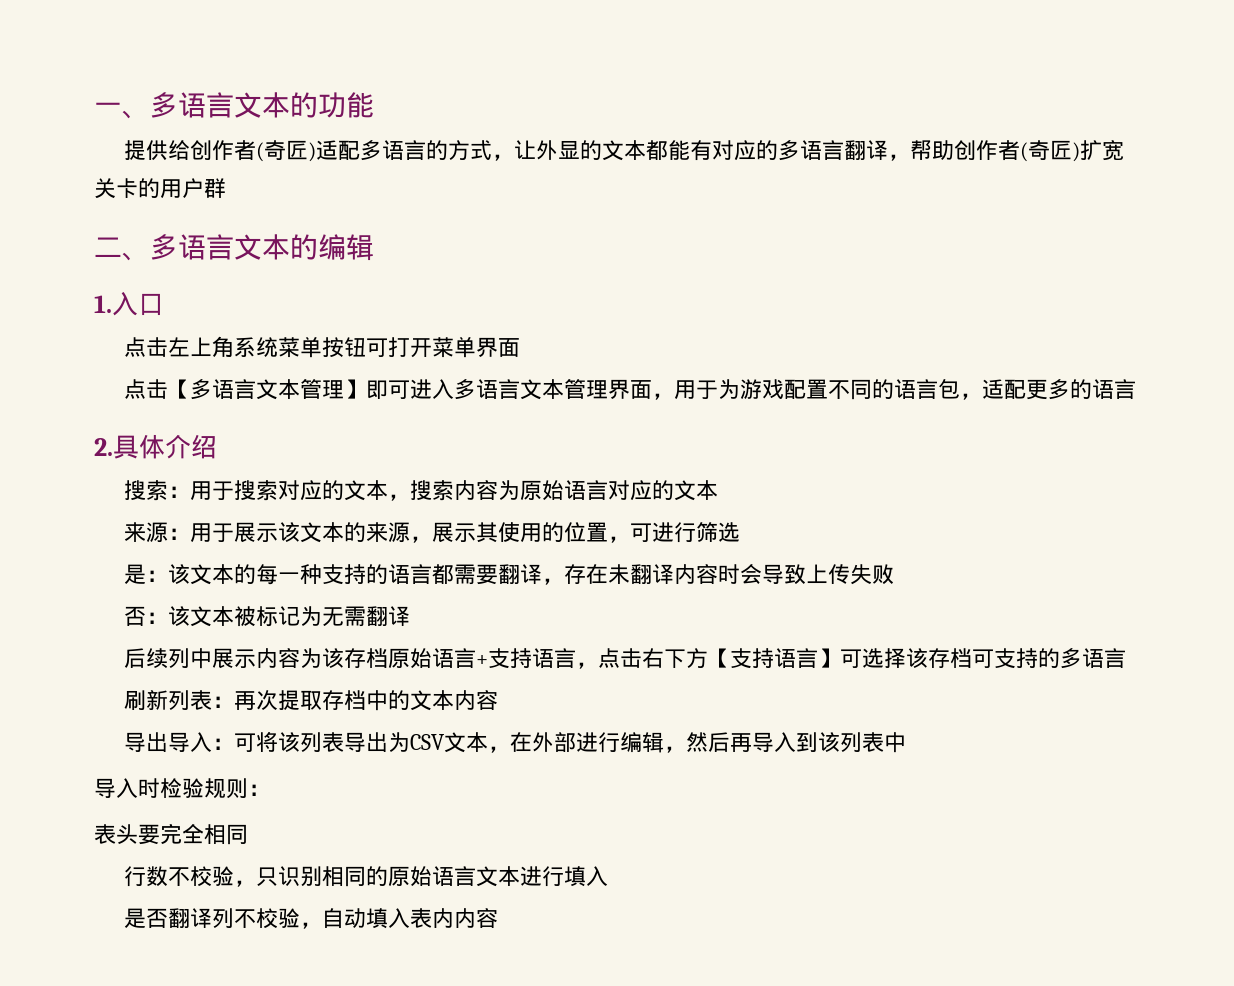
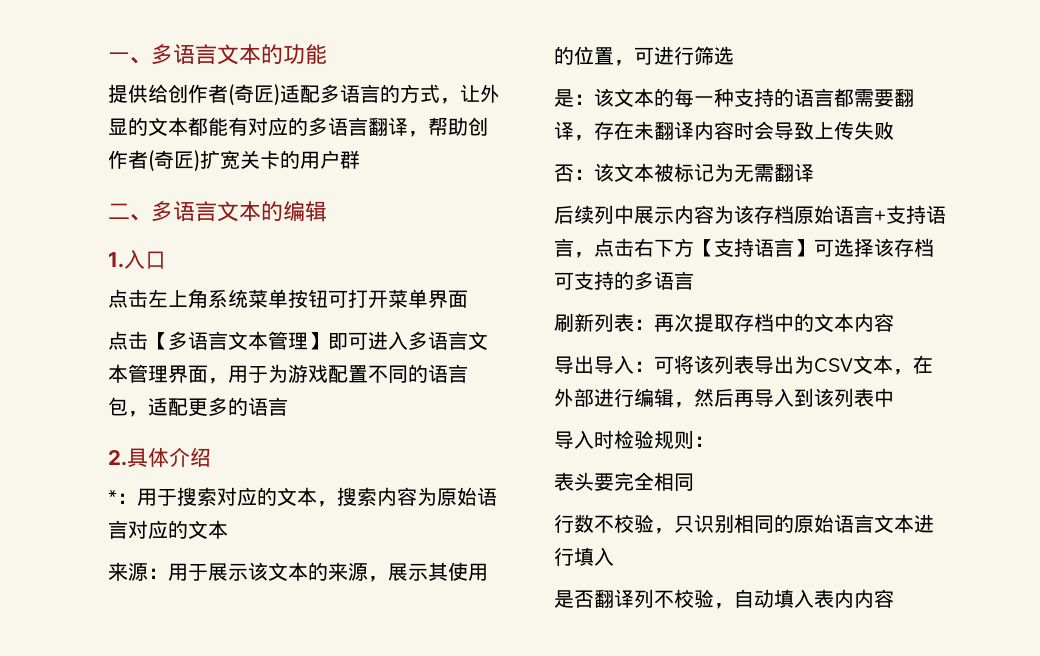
[123,480,168,501] 搜索 -> [108,489,117,504] *

